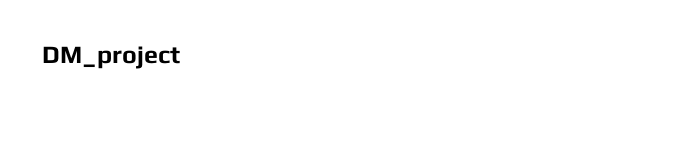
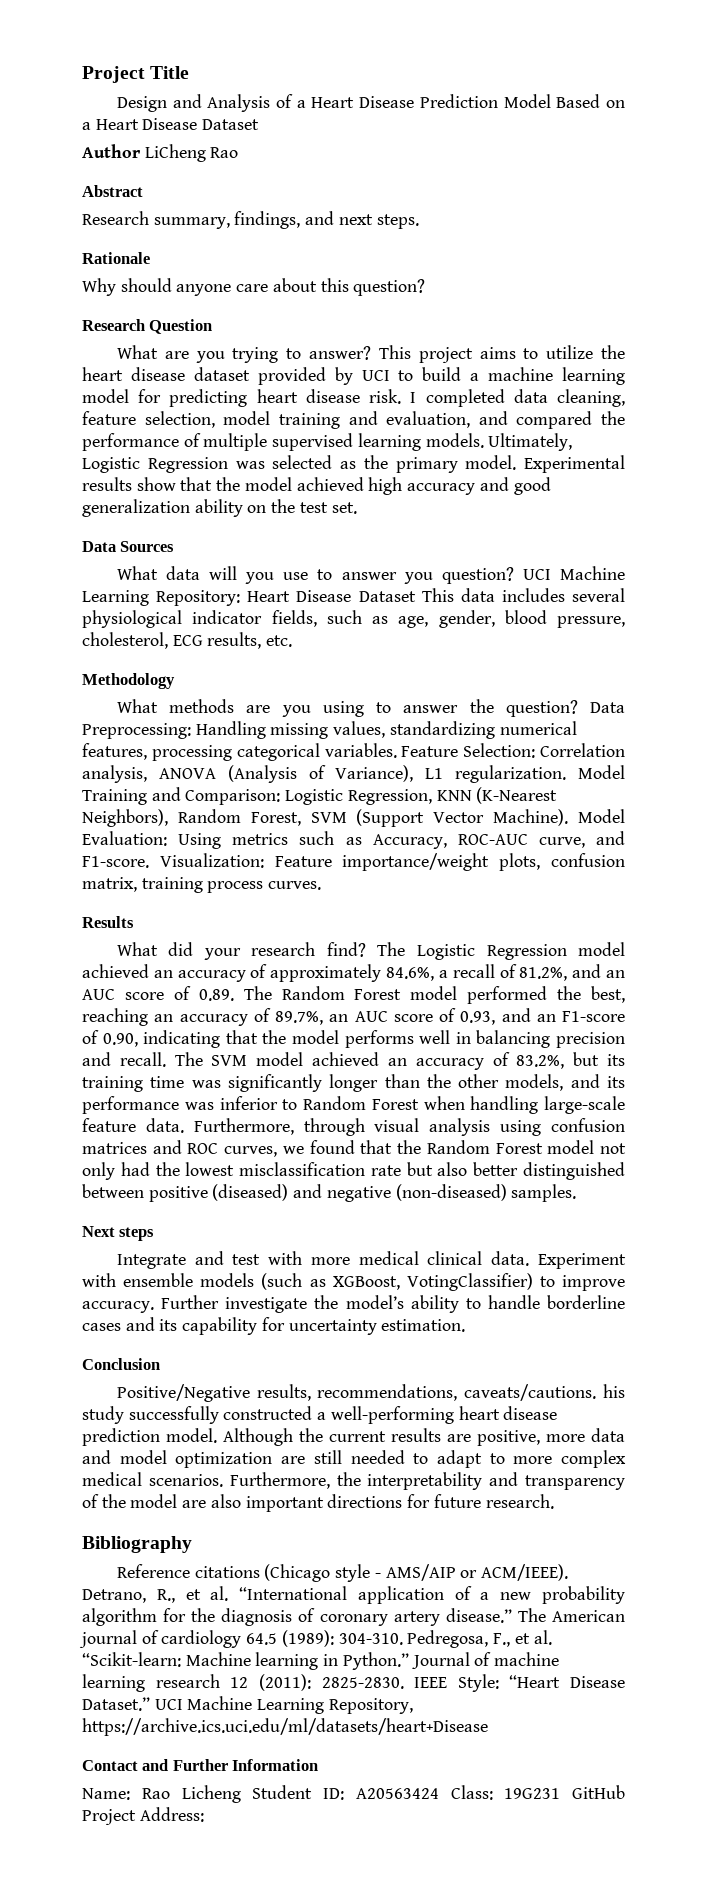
[42,46,180,69] DM_project -> [82,66,190,83] [116,94,625,112] [82,118,260,130] [82,144,239,162] [82,185,143,197] [82,211,419,229] [82,252,150,264] [82,278,426,296] [82,319,213,334] [116,345,625,363] [82,367,625,385] [82,389,625,407] [82,411,625,429] [82,433,573,451] [82,455,625,473] [82,477,551,495] [82,499,357,517] [82,541,175,552] [116,566,625,584] [82,588,625,606] [82,610,625,628] [82,632,293,649] [82,673,175,689] [116,699,625,717] [82,721,577,739] [82,743,625,761] [82,765,625,783] [82,787,558,805] [82,809,625,827] [82,831,625,849] [82,853,625,871] [82,877,322,893] [82,916,134,928] [116,942,625,960] [82,964,625,982] [82,986,625,1004] [82,1008,625,1026] [82,1030,626,1048] [82,1052,625,1070] [82,1074,625,1092] [82,1096,625,1114] [82,1118,625,1136] [82,1140,627,1157] [82,1162,625,1180] [82,1184,577,1202] [82,1226,155,1241] [116,1251,627,1269] [82,1273,625,1291] [82,1295,625,1313] [82,1317,466,1335] [82,1358,160,1370] [116,1384,626,1402] [82,1406,558,1424] [82,1428,625,1446] [82,1450,626,1468] [82,1472,625,1490] [82,1494,554,1512] [82,1536,192,1553] [116,1564,569,1582] [82,1586,625,1604] [82,1608,625,1626] [79,1630,552,1648] [82,1652,560,1670] [82,1674,625,1692] [82,1696,413,1714] [82,1718,488,1736] [82,1759,319,1771] [82,1785,625,1803] [82,1807,204,1825] Project Title // Design and Analysis of a Heart Disease Prediction Model Based on a Heart Disease Dataset // Author LiCheng Rao // Abstract // Research summary, findings, and next steps. // Rationale // Why should anyone care about this question? // Research Question // What are you trying to answer? This project aims to utilize the heart disease dataset provided by UCI to build a machine learning model for predicting heart disease risk. I completed data cleaning, feature selection, model training and evaluation, and compared the performance of multiple supervised learning models. Ultimately, Logistic Regression was selected as the primary model. Experimental results show that the model achieved high accuracy and good generalization ability on the test set. // Data Sources // What data will you use to answer you question? UCI Machine Learning Repository: Heart Disease Dataset This data includes several physiological indicator fields, such as age, gender, blood pressure, cholesterol, ECG results, etc. // Methodology // What methods are you using to answer the question? Data Preprocessing: Handling missing values, standardizing numerical features, processing categorical variables. Feature Selection: Correlation analysis, ANOVA (Analysis of Variance), L1 regularization. Model Training and Comparison: Logistic Regression, KNN (K-Nearest Neighbors), Random Forest, SVM (Support Vector Machine). Model Evaluation: Using metrics such as Accuracy, ROC-AUC curve, and F1-score. Visualization: Feature importance/weight plots, confusion matrix, training process curves. // Results // What did your research find? The Logistic Regression model achieved an accuracy of approximately 84.6%, a recall of 81.2%, and an AUC score of 0.89. The Random Forest model performed the best, reaching an accuracy of 89.7%, an AUC score of 0.93, and an F1-score of 0.90, indicating that the model performs well in balancing precision and recall. The SVM model achieved an accuracy of 83.2%, but its training time was significantly longer than the other models, and its performance was inferior to Random Forest when handling large-scale feature data. Furthermore, through visual analysis using confusion matrices and ROC curves, we found that the Random Forest model not only had the lowest misclassification rate but also better distinguished between positive (diseased) and negative (non-diseased) samples. // Next steps // Integrate and test with more medical clinical data. Experiment with ensemble models (such as XGBoost, VotingClassifier) to improve accuracy. Further investigate the model’s ability to handle borderline cases and its capability for uncertainty estimation. // Conclusion // Positive/Negative results, recommendations, caveats/cautions. his study successfully constructed a well-performing heart disease prediction model. Although the current results are positive, more data and model optimization are still needed to adapt to more complex medical scenarios. Furthermore, the interpretability and transparency of the model are also important directions for future research. // Bibliography // Reference citations (Chicago style - AMS/AIP or ACM/IEEE). Detrano, R., et al. “International application of a new probability algorithm for the diagnosis of coronary artery disease.” The American journal of cardiology 64.5 (1989): 304-310. Pedregosa, F., et al. “Scikit-learn: Machine learning in Python.” Journal of machine learning research 12 (2011): 2825-2830. IEEE Style: “Heart Disease Dataset.” UCI Machine Learning Repository, https://archive.ics.uci.edu/ml/datasets/heart+Disease // Contact and Further Information // Name: Rao Licheng Student ID: A20563424 Class: 19G231 GitHub Project Address:

